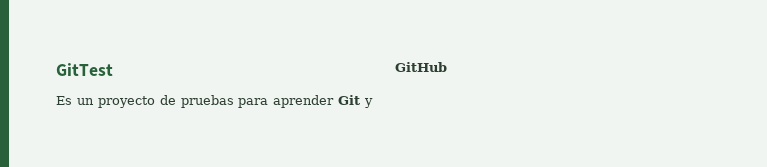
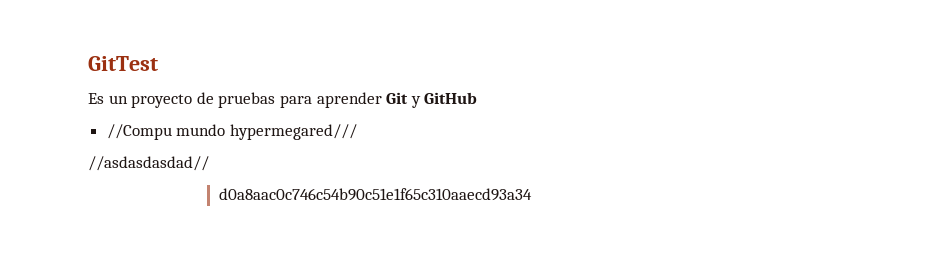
(447, 67) none -> [106,124,357,140] [88,156,209,171] [219,188,533,201] // //Compu mundo hypermegared/// // //asdasdasdad// // d0a8aac0c746c54b90c51e1f65c310aaecd93a34

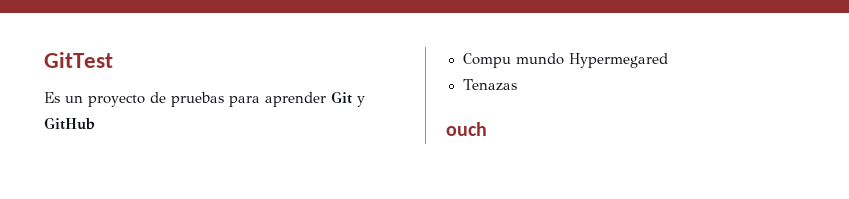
[106,124,357,140] [88,156,209,171] [219,188,533,201] //Compu mundo hypermegared/// // //asdasdasdad// // d0a8aac0c746c54b90c51e1f65c310aaecd93a34 -> [462,53,668,68] [462,79,518,91] [446,122,487,136] Compu mundo Hypermegared // Tenazas // ouch

